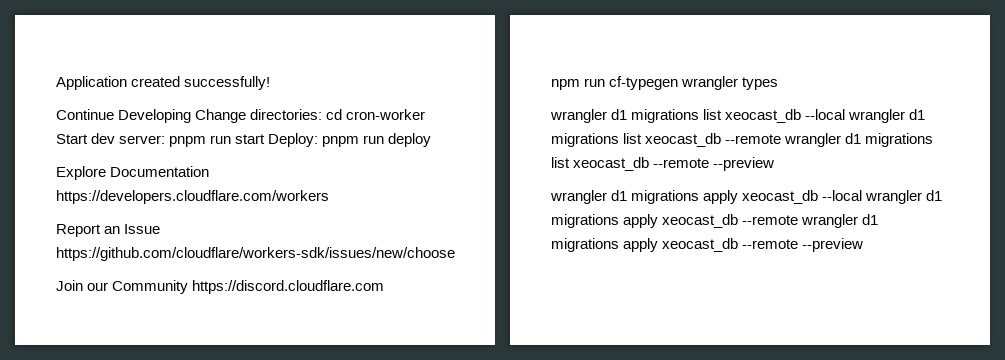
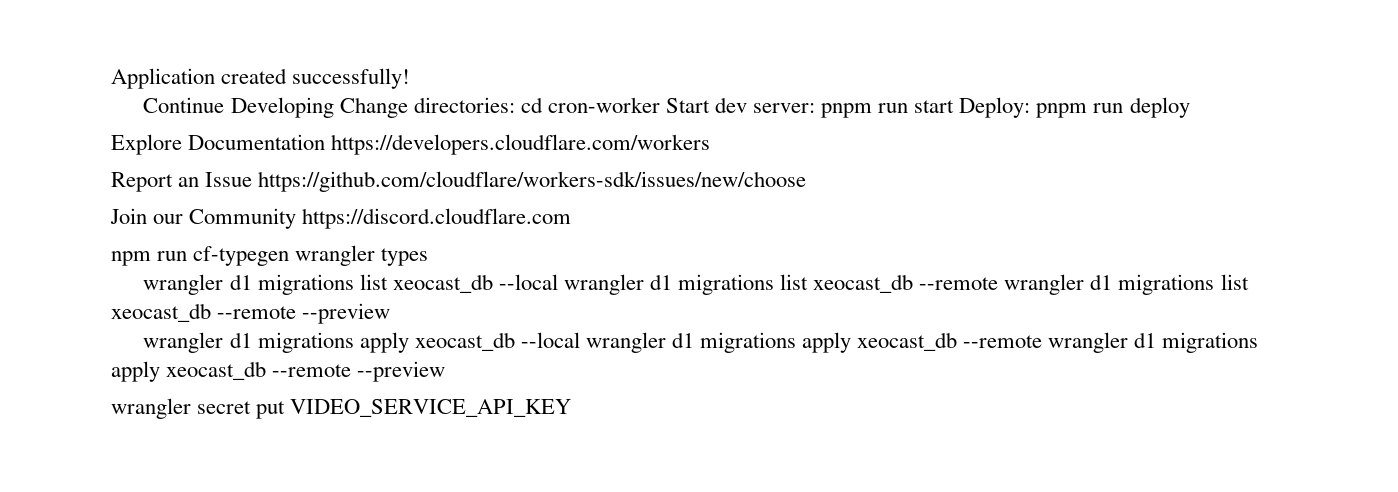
(864, 245) none -> [111,398,572,419] // wrangler secret put VIDEO_SERVICE_API_KEY

